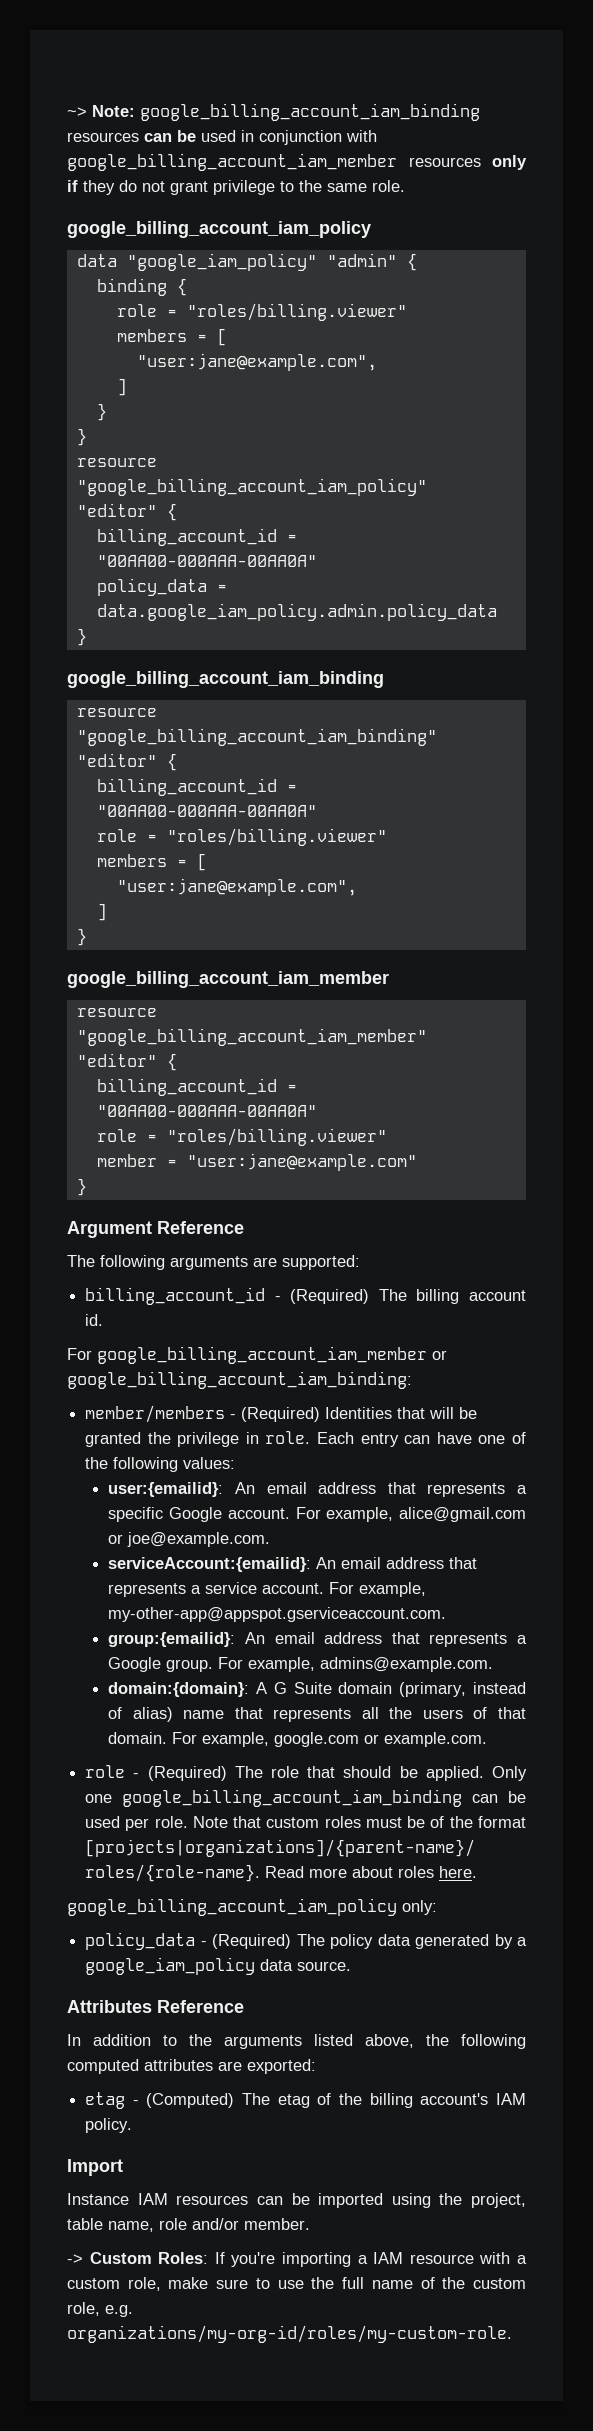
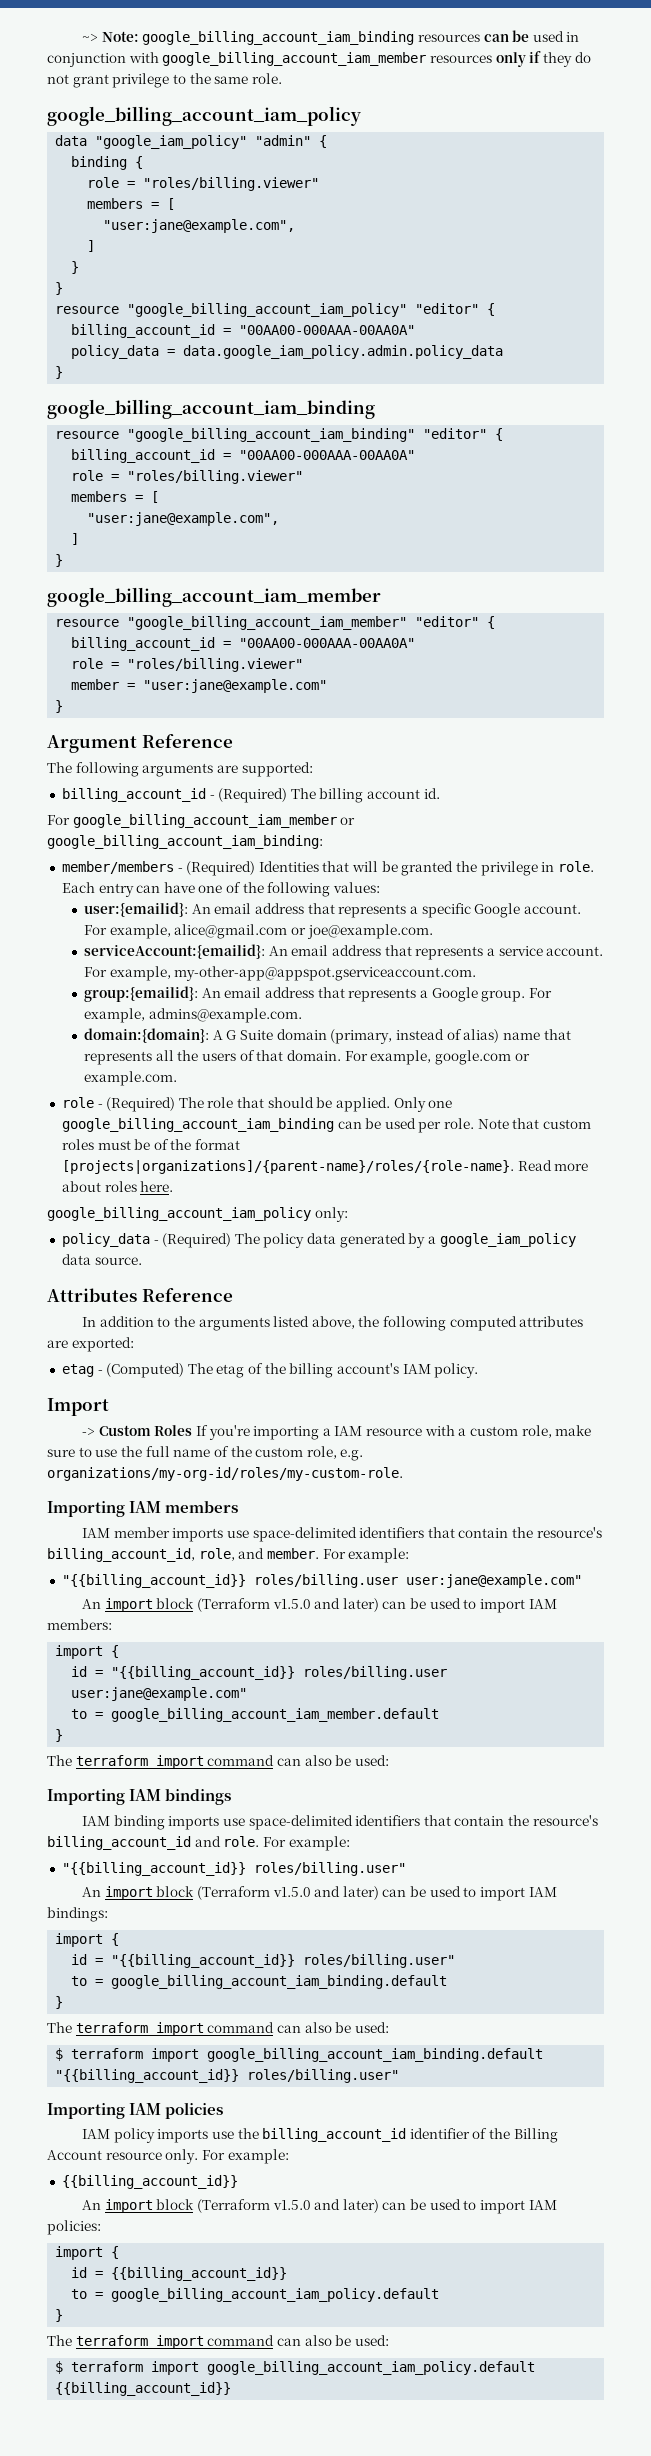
[67,2193,526,2208] [67,2218,310,2232] // Instance IAM resources can be imported using the project, table name, role and/or member. -> (109, 1407) none
[158,2252,209,2264] Roles: -> [154,1425,193,1436] Roles
(512, 2334) none -> [47,1501,239,1517] [81,1527,602,1542] [47,1548,410,1563] [61,1574,582,1588] [81,1598,557,1613] [47,1619,112,1630] [55,1645,120,1659] [71,1666,448,1680] [71,1687,248,1701] [71,1708,440,1722] [55,1729,64,1742] [47,1755,389,1769] [47,1789,232,1805] [81,1815,598,1830] [47,1836,350,1851] [61,1862,406,1876] [81,1886,557,1901] [47,1907,108,1922] [55,1933,120,1947] [71,1954,456,1968] [71,1975,448,1989] [55,1996,64,2009] [47,2022,389,2036] [55,2048,544,2062] [55,2069,400,2083] [47,2102,224,2119] [81,2128,558,2143] [47,2149,289,2164] [61,2175,238,2189] [81,2199,557,2214] [47,2220,101,2235] [55,2246,120,2260] [71,2267,288,2281] [71,2288,440,2302] [55,2309,64,2322] [47,2335,389,2349] [55,2361,536,2375] [55,2382,232,2396] // Importing IAM members // IAM member imports use space-delimited identifiers that contain the resource's billing_account_id, role, and member. For example: // "{{billing_account_id}} roles/billing.user user:jane@example.com" // An import block (Terraform v1.5.0 and later) can be used to import IAM members: // import { // id = "{{billing_account_id}} roles/billing.user user:jane@example.com" // to = google_billing_account_iam_member.default // } // The terraform import command can also be used: // Importing IAM bindings // IAM binding imports use space-delimited identifiers that contain the resource's billing_account_id and role. For example: // "{{billing_account_id}} roles/billing.user" // An import block (Terraform v1.5.0 and later) can be used to import IAM bindings: // import { // id = "{{billing_account_id}} roles/billing.user" // to = google_billing_account_iam_binding.default // } // The terraform import command can also be used: // $ terraform import google_billing_account_iam_binding.default "{{billing_account_id}} roles/billing.user" // Importing IAM policies // IAM policy imports use the billing_account_id identifier of the Billing Account resource only. For example: // {{billing_account_id}} // An import block (Terraform v1.5.0 and later) can be used to import IAM policies: // import { // id = {{billing_account_id}} // to = google_billing_account_iam_policy.default // } // The terraform import command can also be used: // $ terraform import google_billing_account_iam_policy.default {{billing_account_id}}

